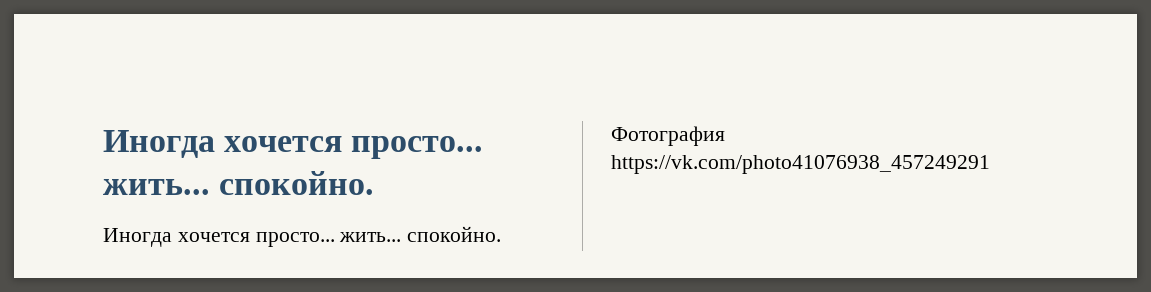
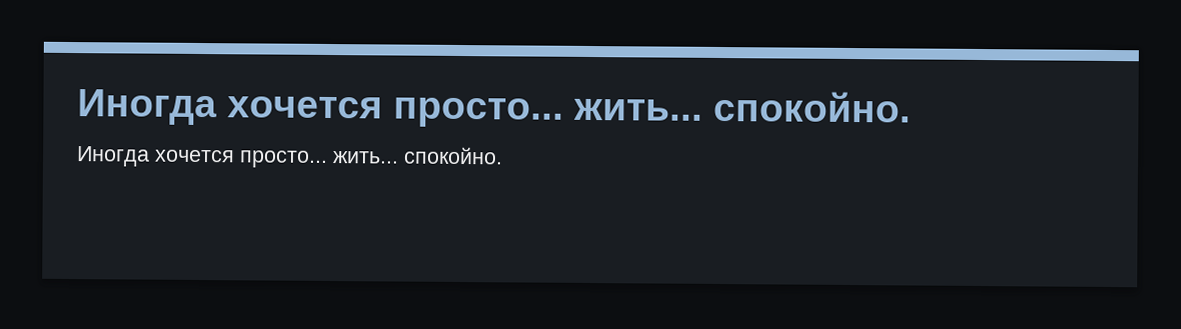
[611,126,725,146] [611,155,990,174] Фотография https://vk.com/photo41076938_457249291 -> (503, 155) none

